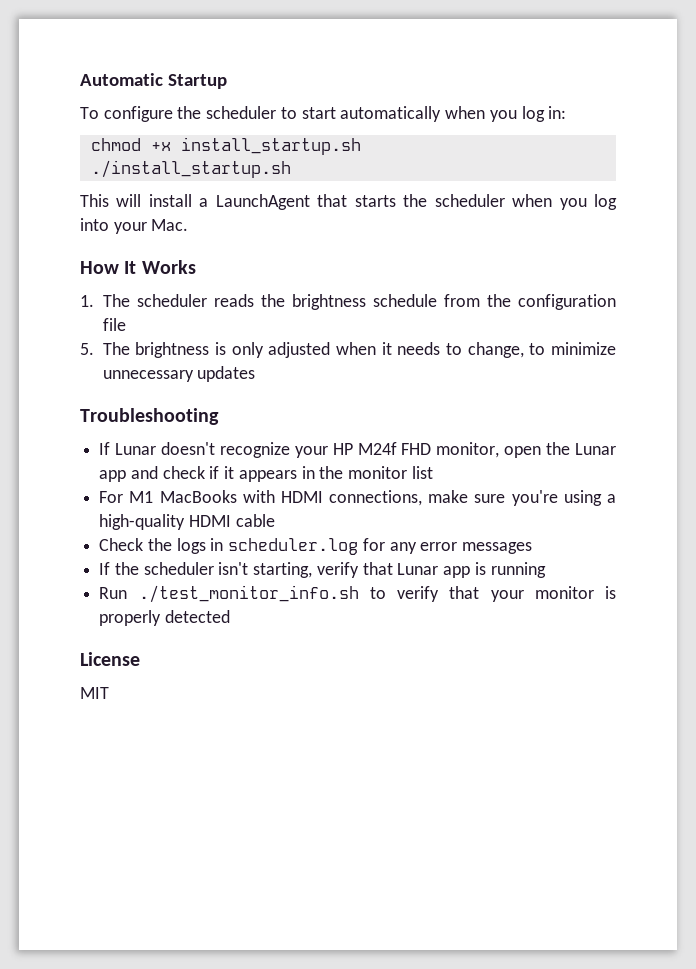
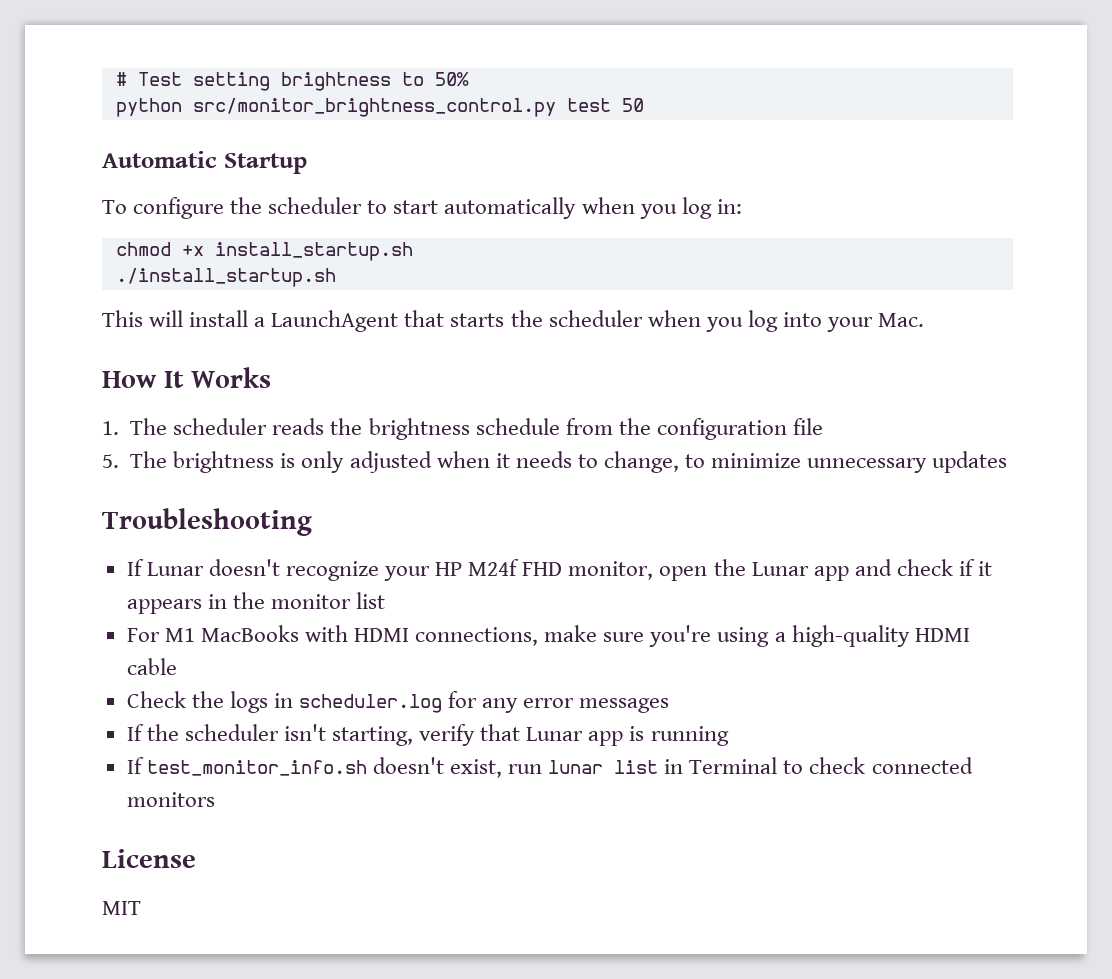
(80, 79) none -> [115,72,469,91] [115,98,644,117] # Test setting brightness to 50% // python src/monitor_brightness_control.py test 50 //
[99,585,616,603] [99,610,230,626] Run ./test_monitor_info.sh to verify that your monitor is properly detected -> [126,757,973,778] [126,792,215,807] If test_monitor_info.sh doesn't exist, run lunar list in Terminal to check connected monitors

